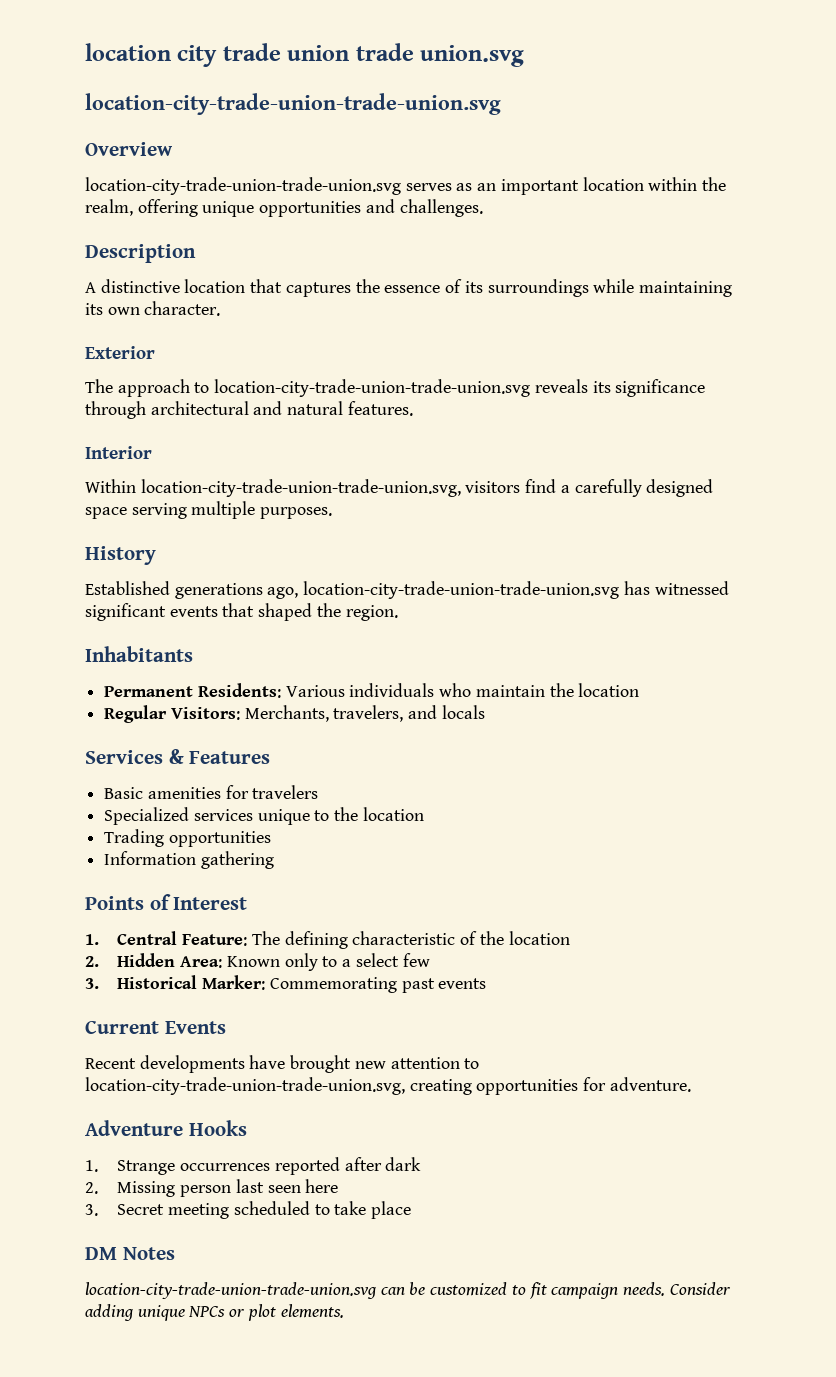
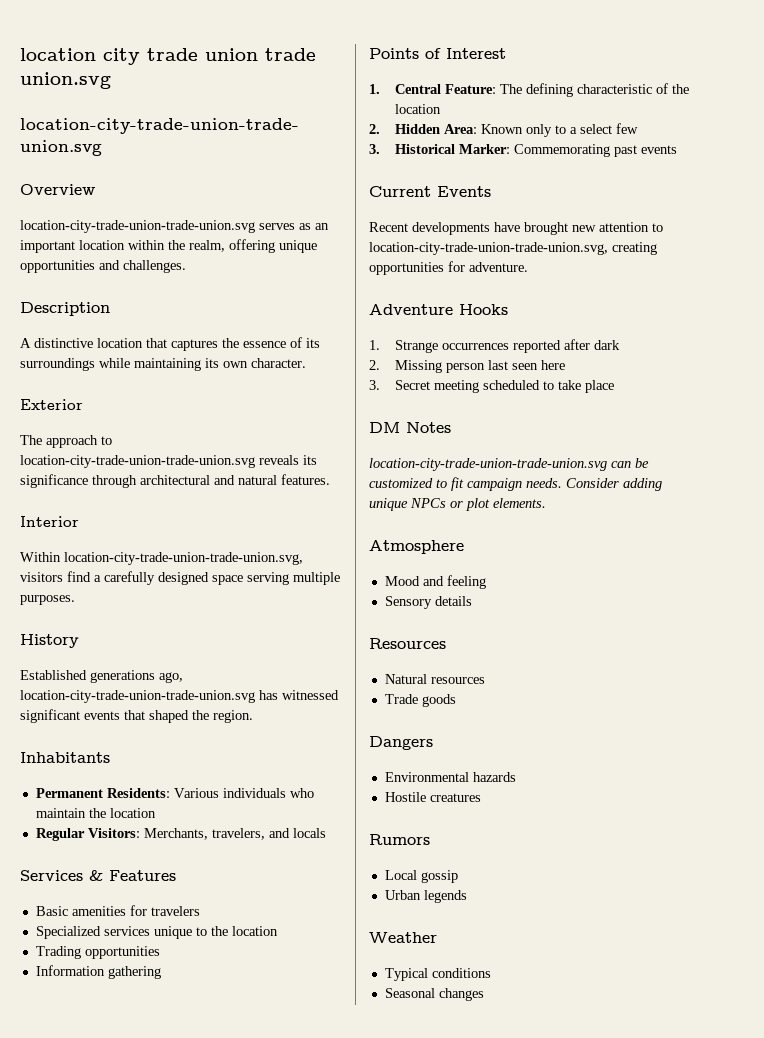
(344, 1311) none -> [369,540,464,554] [384,575,486,589] [384,596,472,609] [369,638,446,649] [384,674,485,684] [384,694,456,707] [369,736,433,750] [384,772,516,782] [384,792,481,802] [369,834,430,845] [384,870,458,883] [384,890,467,903] [369,932,437,943] [384,968,491,981] [384,988,484,1001] // Atmosphere // Mood and feeling // Sensory details // Resources // Natural resources // Trade goods // Dangers // Environmental hazards // Hostile creatures // Rumors // Local gossip // Urban legends // Weather // Typical conditions // Seasonal changes

